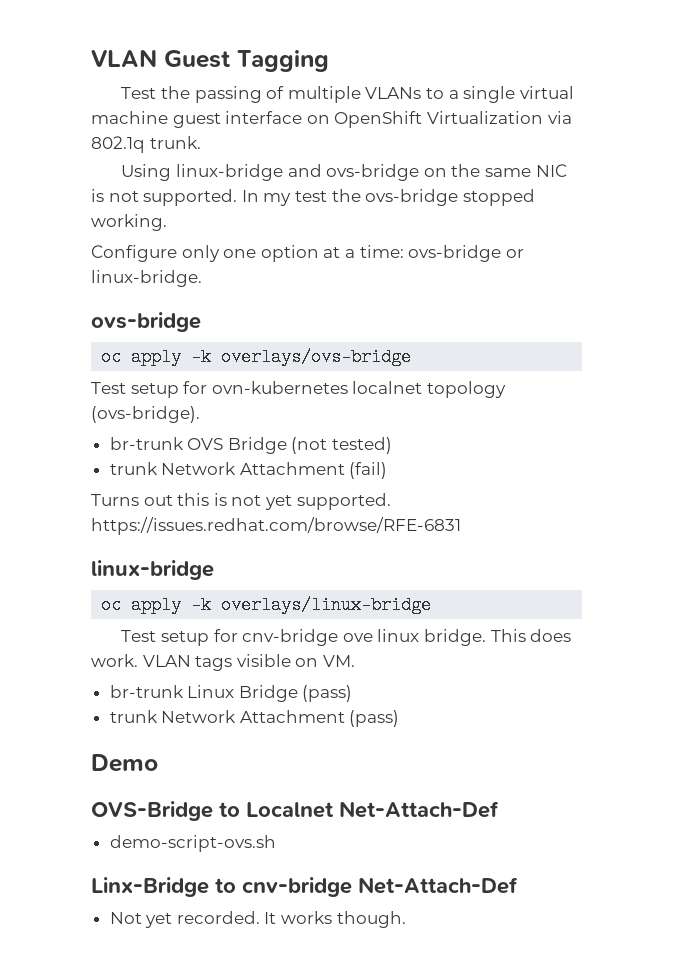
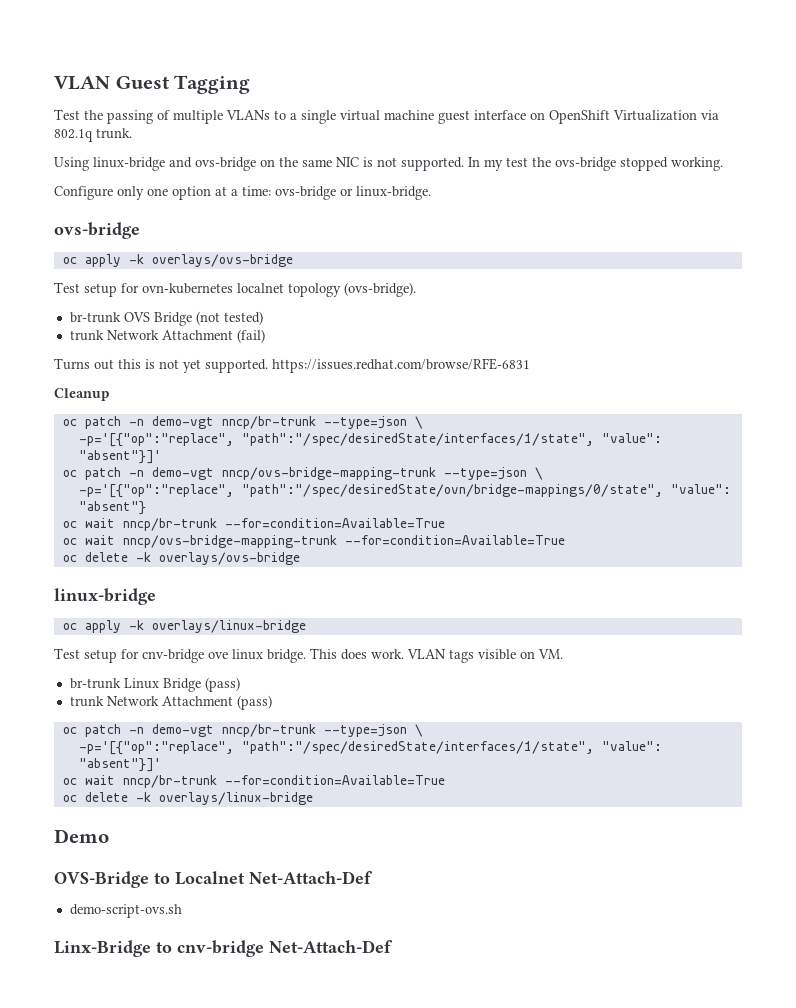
(461, 526) none -> [54,388,109,401] [62,416,423,429] [78,433,662,447] [78,450,161,464] [62,467,543,480] [78,484,731,498] [78,501,146,515] [62,518,445,531] [62,535,565,548] [62,552,300,565] // Cleanup // oc patch -n demo-vgt nncp/br-trunk --type=json \ // -p='[{"op":"replace", "path":"/spec/desiredState/interfaces/1/state", "value": "absent"}]' // oc patch -n demo-vgt nncp/ovs-bridge-mapping-trunk --type=json \ // -p='[{"op":"replace", "path":"/spec/desiredState/ovn/bridge-mappings/0/state", "value": "absent"} // oc wait nncp/br-trunk --for=condition=Available=True // oc wait nncp/ovs-bridge-mapping-trunk --for=condition=Available=True // oc delete -k overlays/ovs-bridge
(400, 718) none -> [62,724,423,737] [78,741,662,755] [78,758,161,772] [62,775,445,788] [62,792,313,805] // oc patch -n demo-vgt nncp/br-trunk --type=json \ // -p='[{"op":"replace", "path":"/spec/desiredState/interfaces/1/state", "value": "absent"}]' // oc wait nncp/br-trunk --for=condition=Available=True // oc delete -k overlays/linux-bridge
[109,911,406,928] // Not yet recorded. It works though. -> (393, 946) none

